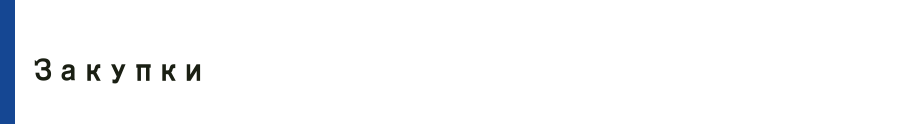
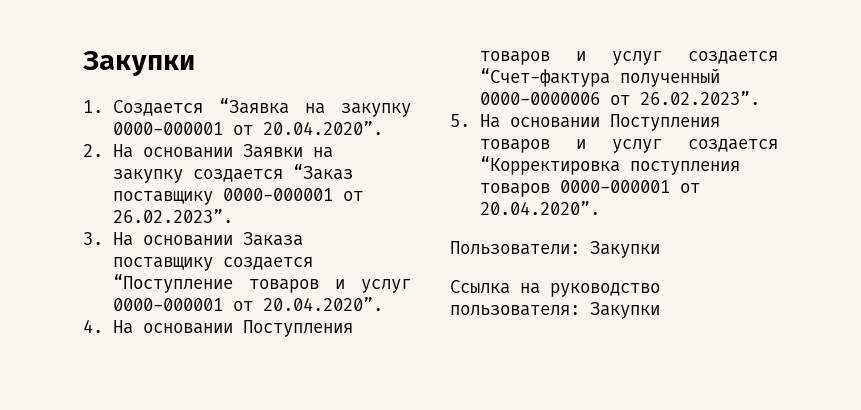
[31,58,206,84] Закупки -> [83,51,195,76] [83,98,411,117] [113,121,384,135] [83,144,334,158] [113,164,354,183] [113,188,364,205] [113,209,234,223] [83,232,304,246] [113,257,314,271] [113,274,411,293] [113,297,384,311] [83,319,354,337] [480,51,778,65] [480,68,721,87] [480,91,761,105] [450,114,721,131] [480,139,778,153] [480,156,741,175] [480,180,701,197] [480,201,601,215] [450,241,660,258] [450,280,660,297] [450,302,660,319] Закупки // 1. Создается “Заявка на закупку 0000-000001 от 20.04.2020”. // 2. На основании Заявки на закупку создается “Заказ поставщику 0000-000001 от 26.02.2023”. // 3. На основании Заказа поставщику создается “Поступление товаров и услуг 0000-000001 от 20.04.2020”. // 4. На основании Поступления товаров и услуг создается “Счет-фактура полученный 0000-0000006 от 26.02.2023”. // 5. На основании Поступления товаров и услуг создается “Корректировка поступления товаров 0000-000001 от 20.04.2020”. // Пользователи: Закупки // Ссылка на руководство пользователя: Закупки

